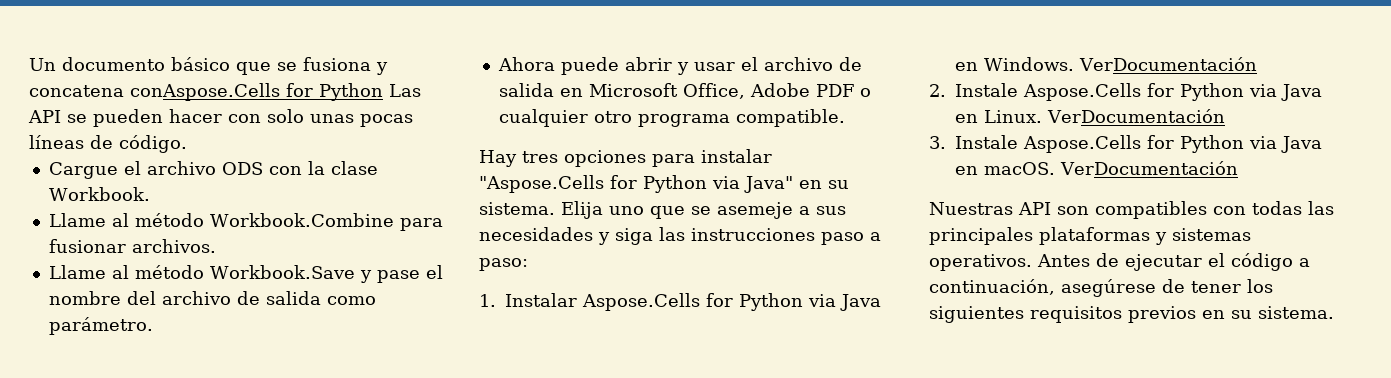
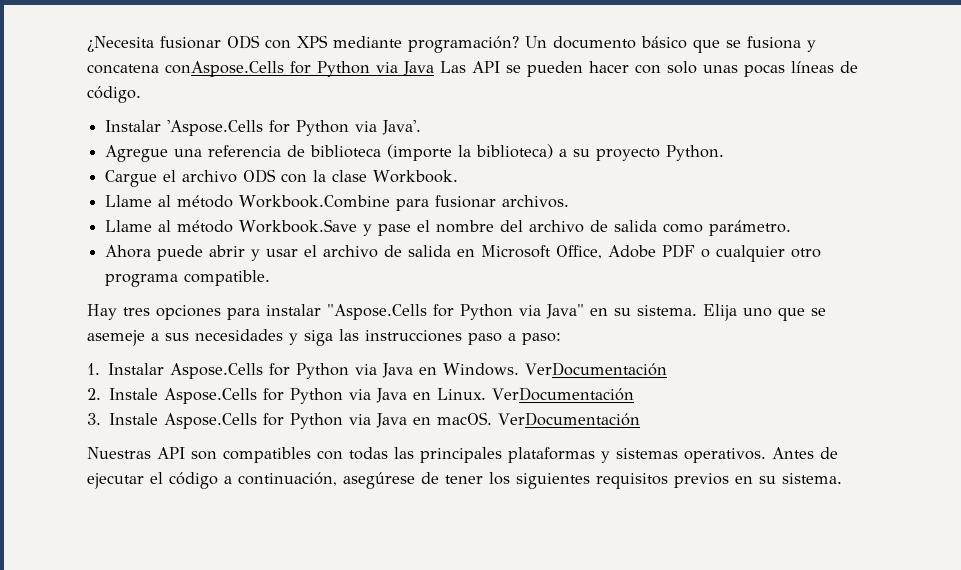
(29, 64) none -> [87,35,519,53] ¿Necesita fusionar ODS con XPS mediante programación?
(383, 92) none -> [376,61,434,76] via Java
(187, 144) none -> [105,120,422,136] [105,144,725,162] // Instalar 'Aspose.Cells for Python via Java'. // Agregue una referencia de biblioteca (importe la biblioteca) a su proyecto Python.

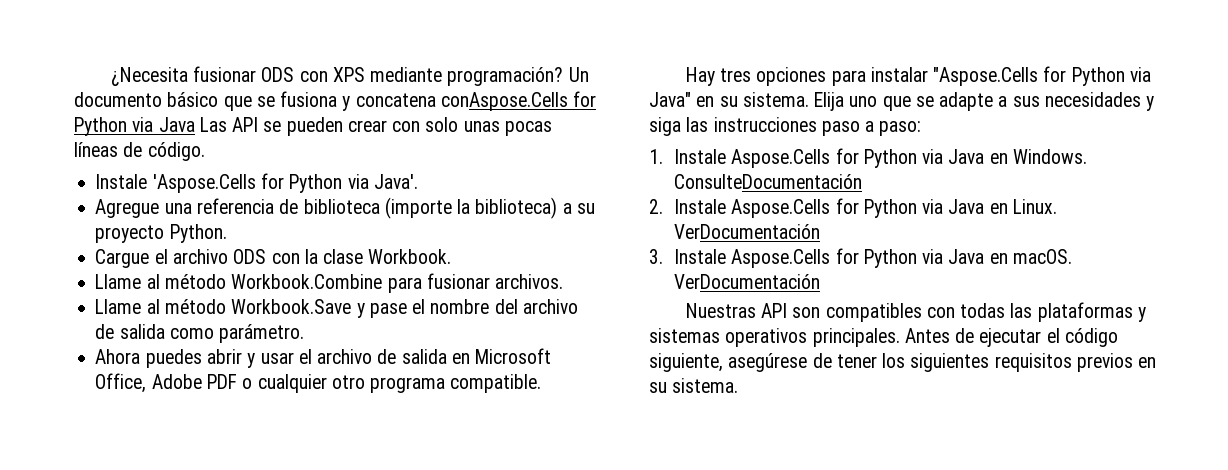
[589,61,629,73] hacer -> [347,120,387,132] crear
[105,120,162,132] Instalar -> [95,174,148,189] Instale
[157,245,204,261] puede -> [145,349,202,368] puedes
[87,330,145,346] asemeje -> [939,92,994,111] adapte
[108,363,165,375] Instalar -> [674,149,727,164] Instale
[525,362,668,376] VerDocumentación -> [674,174,863,189] ConsulteDocumentación
[420,447,502,463] principales -> (1033, 310) none
[684,448,766,463] operativos. -> [725,328,900,347] operativos principales.
[224,472,337,486] a continuación, -> [649,353,723,372] siguiente,

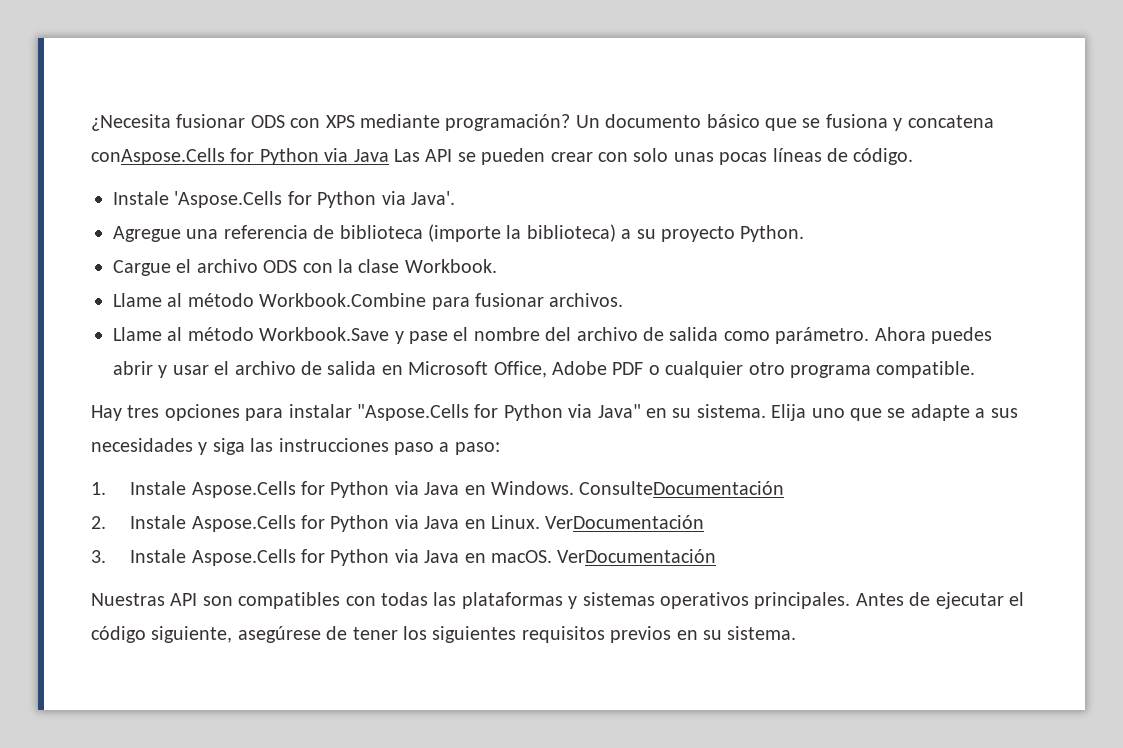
(305, 333) // -> (870, 335) none

